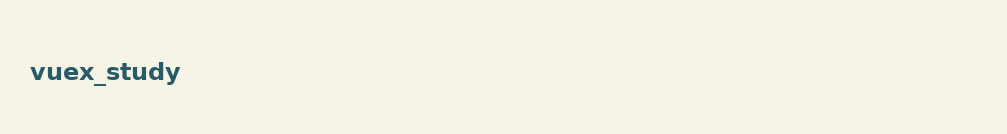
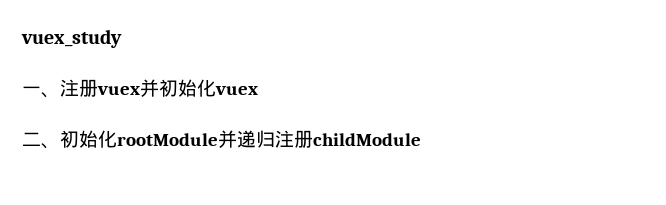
(181, 74) none -> [22,79,258,98] [22,130,421,149] // 一、注册vuex并初始化vuex // 二、初始化rootModule并递归注册childModule

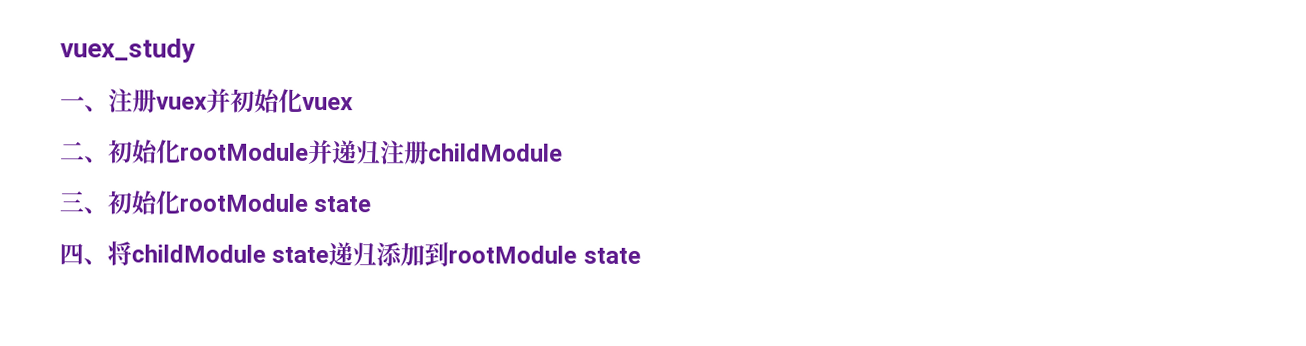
(421, 139) none -> [59,190,372,215] [59,241,641,267] // 三、初始化rootModule state // 四、将childModule state递归添加到rootModule state

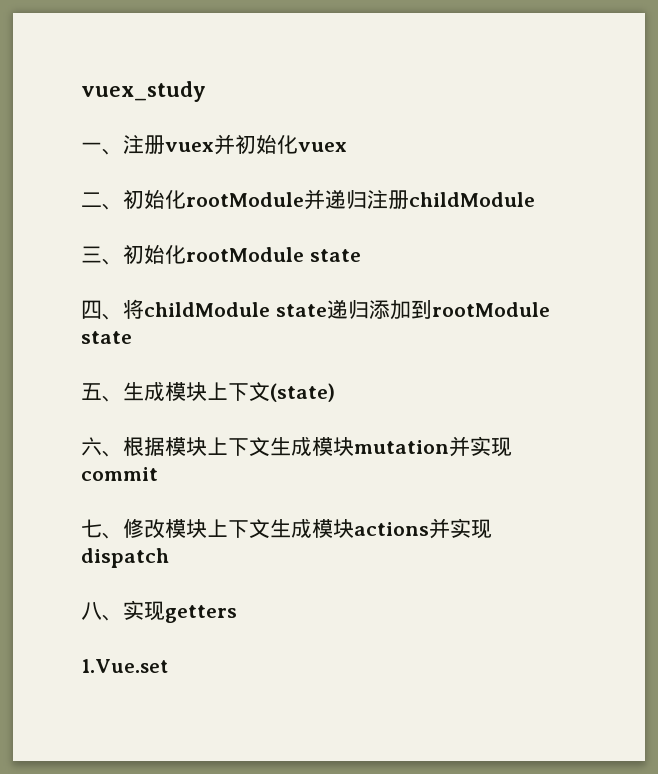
(641, 255) none -> [81,382,335,402] [81,436,512,457] [81,467,158,481] [81,518,492,539] [81,548,169,568] [81,600,237,623] [81,659,168,673] // 五、生成模块上下文(state) // 六、根据模块上下文生成模块mutation并实现commit // 七、修改模块上下文生成模块actions并实现dispatch // 八、实现getters // 1.Vue.set

